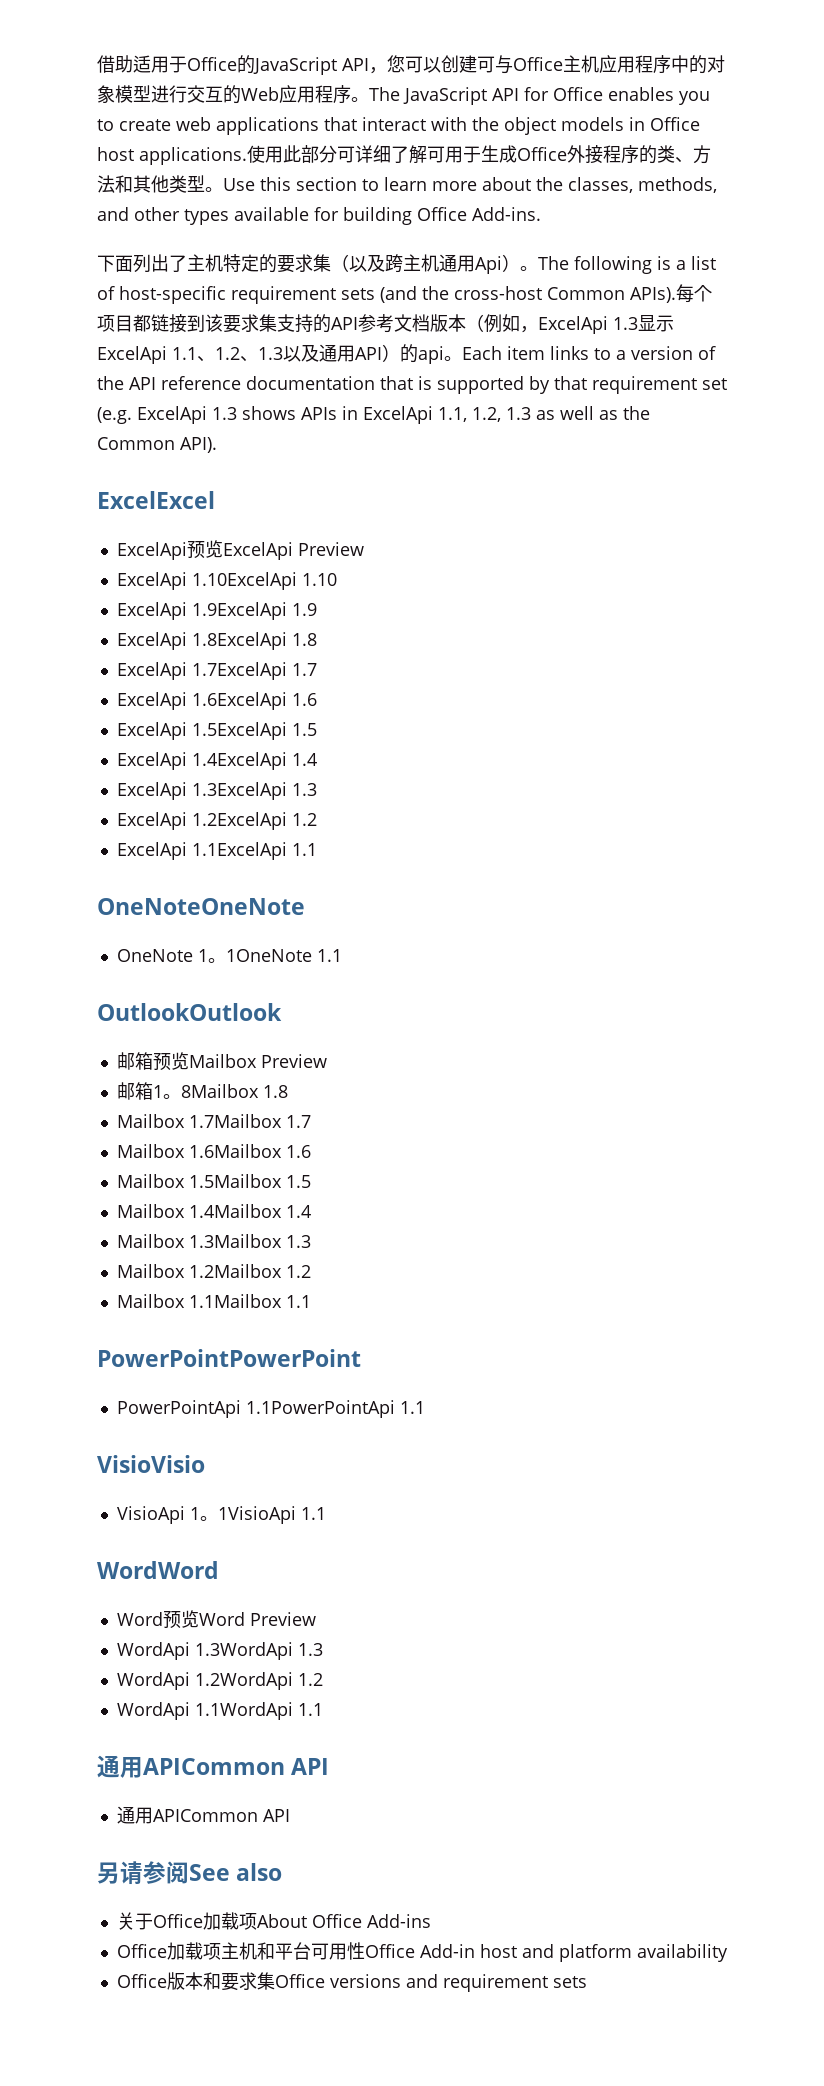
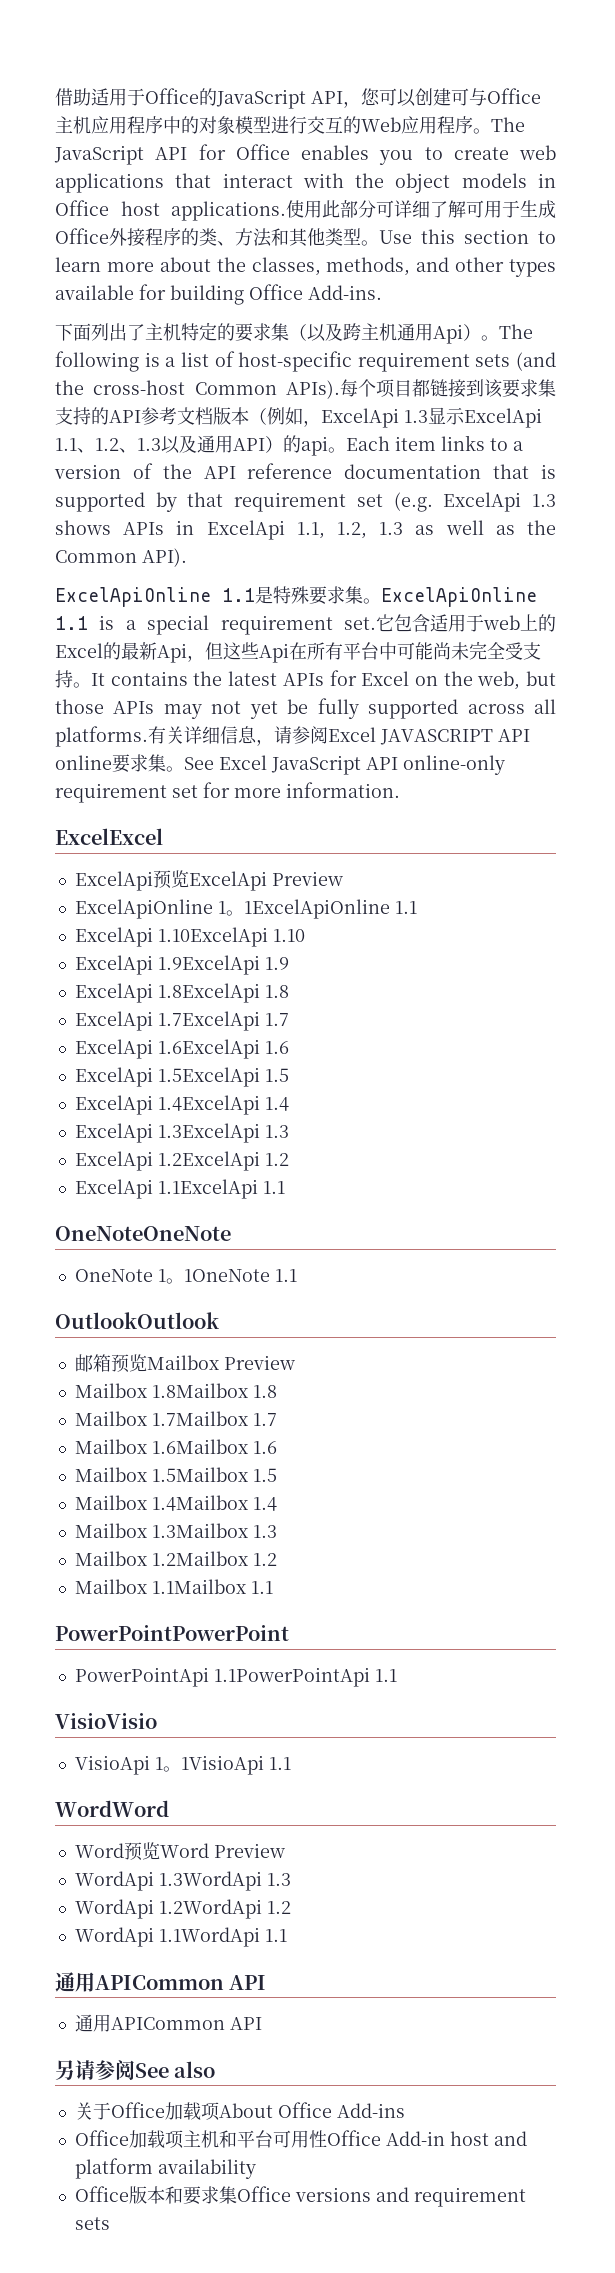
(217, 445) none -> [55,586,537,607] [55,614,556,635] [55,641,541,663] [55,670,556,690] [55,698,556,719] [55,726,530,747] [55,754,505,775] [55,782,400,803] // ExcelApiOnline 1.1是特殊要求集。ExcelApiOnline 1.1 is a special requirement set.它包含适用于web上的Excel的最新Api，但这些Api在所有平台中可能尚未完全受支持。It contains the latest APIs for Excel on the web, but those APIs may not yet be fully supported across all platforms.有关详细信息，请参阅Excel JAVASCRIPT API online要求集。See Excel JavaScript API online-only requirement set for more information.
(364, 549) none -> [74,899,417,919] // ExcelApiOnline 1。1ExcelApiOnline 1.1
[116,1082,259,1100] 邮箱1。8Mailbox -> [74,1383,248,1398] Mailbox 1.8Mailbox

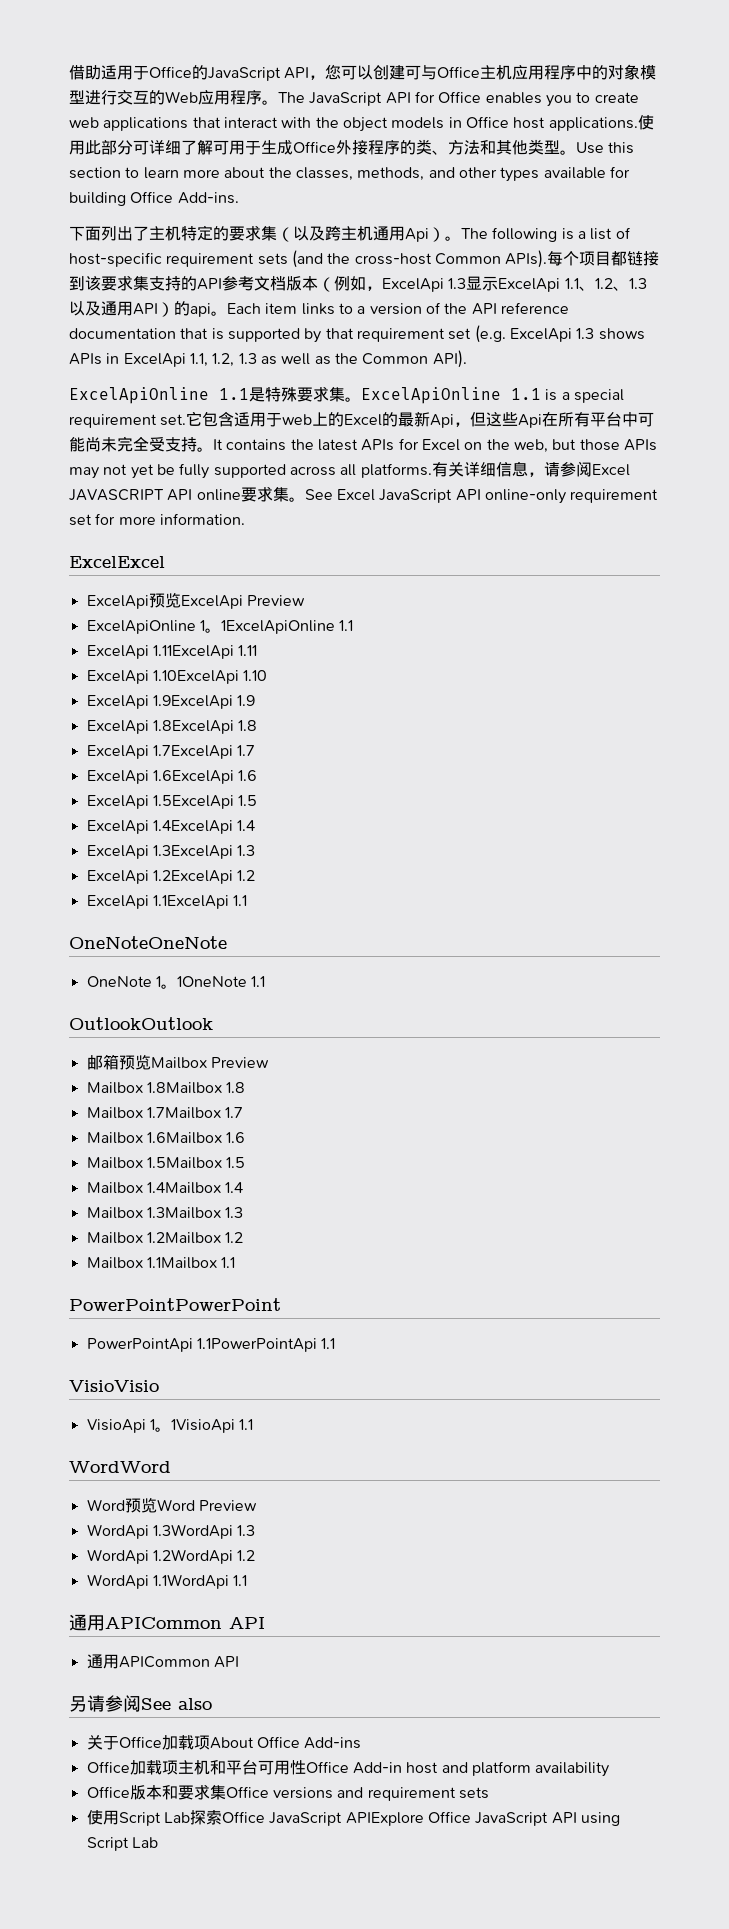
(417, 907) none -> [86,645,258,659] // ExcelApi 1.11ExcelApi 1.11
(110, 2223) none -> [86,1810,620,1826] [86,1837,158,1851] // 使用Script Lab探索Office JavaScript APIExplore Office JavaScript API using Script Lab

